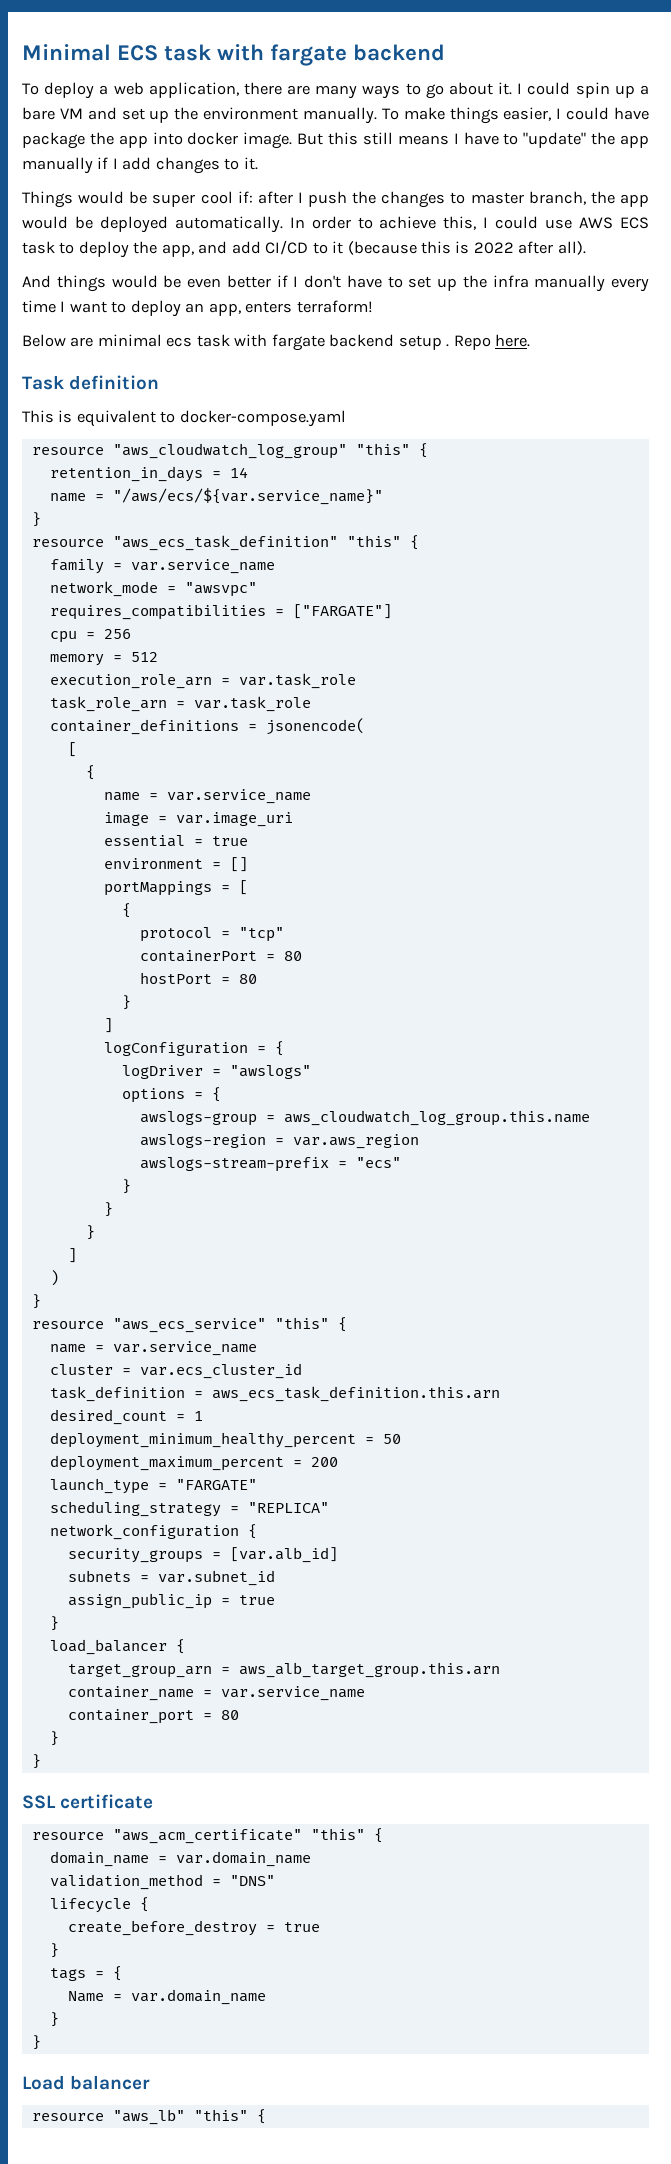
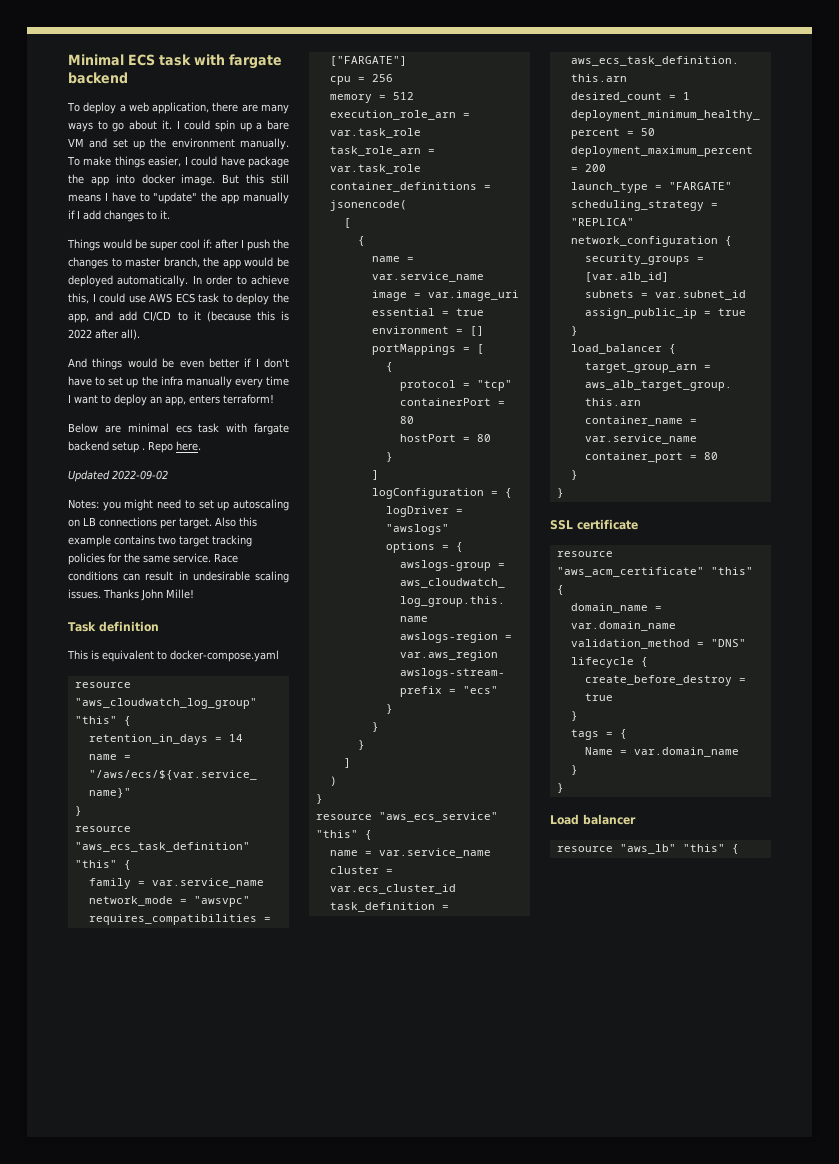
(531, 340) none -> [68,470,168,482] [68,499,289,511] [68,517,257,529] [68,535,252,547] [68,553,238,565] [68,571,289,583] [68,589,194,601] // Updated 2022-09-02 // Notes: you might need to set up autoscaling on LB connections per target. Also this example contains two target tracking policies for the same service. Race conditions can result in undesirable scaling issues. Thanks John Mille!

